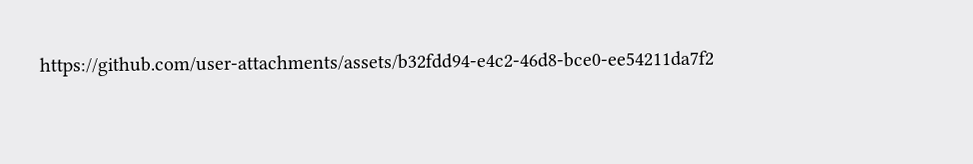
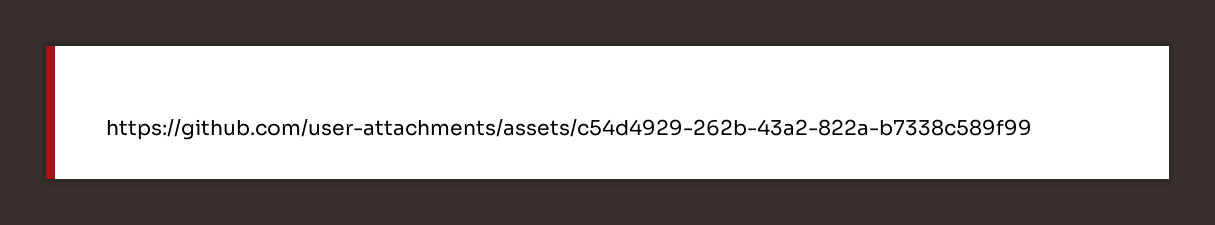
[39,50,714,77] https://github.com/user-attachments/assets/b32fdd94-e4c2-46d8-bce0-ee54211da7f2 -> [106,119,1032,140] https://github.com/user-attachments/assets/c54d4929-262b-43a2-822a-b7338c589f99

